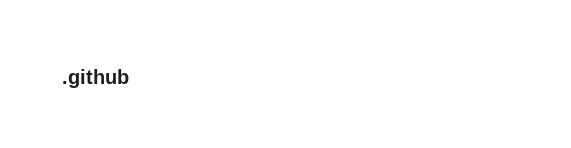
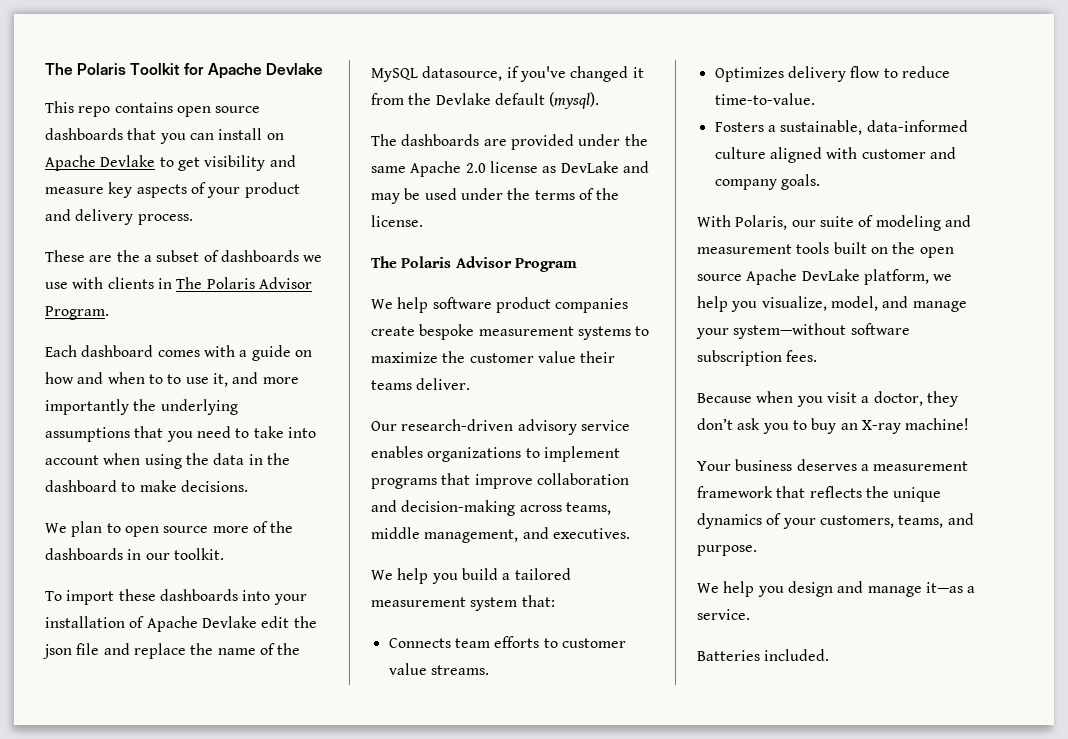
[62,69,129,88] .github -> [45,63,323,79] [45,101,261,117] [45,128,284,144] [45,155,296,171] [45,182,300,198] [45,209,193,225] [45,250,323,262] [45,277,312,289] [45,306,109,320] [45,345,312,361] [45,372,299,387] [45,399,238,415] [45,426,316,442] [45,453,290,469] [45,480,248,492] [45,521,294,537] [45,548,224,560] [45,589,307,605] [45,616,317,632] [43,643,301,659] [371,66,644,82] [371,92,600,109] [371,134,648,150] [371,161,649,177] [371,188,620,204] [371,215,423,227] [371,256,577,272] [371,297,629,313] [371,324,650,340] [371,351,616,363] [371,378,471,390] [371,419,630,435] [371,446,620,462] [371,473,629,489] [371,500,611,516] [371,527,630,543] [371,568,571,584] [371,595,555,611] [388,636,626,648] [388,663,489,675] [714,66,950,82] [714,93,815,105] [714,120,968,135] [714,147,956,163] [714,174,820,190] [697,215,971,231] [697,242,954,258] [697,269,953,285] [697,296,967,312] [696,323,910,339] [697,350,818,366] [697,391,958,407] [697,418,970,434] [697,459,969,471] [697,486,942,502] [697,513,974,529] [697,545,757,556] [697,581,976,597] [697,609,750,620] [697,649,830,661] The Polaris Toolkit for Apache Devlake // This repo contains open source dashboards that you can install on Apache Devlake to get visibility and measure key aspects of your product and delivery process. // These are the a subset of dashboards we use with clients in The Polaris Advisor Program. // Each dashboard comes with a guide on how and when to to use it, and more importantly the underlying assumptions that you need to take into account when using the data in the dashboard to make decisions. // We plan to open source more of the dashboards in our toolkit. // To import these dashboards into your installation of Apache Devlake edit the json file and replace the name of the MySQL datasource, if you've changed it from the Devlake default (mysql). // The dashboards are provided under the same Apache 2.0 license as DevLake and may be used under the terms of the license. // The Polaris Advisor Program // We help software product companies create bespoke measurement systems to maximize the customer value their teams deliver. // Our research-driven advisory service enables organizations to implement programs that improve collaboration and decision-making across teams, middle management, and executives. // We help you build a tailored measurement system that: // Connects team efforts to customer value streams. // Optimizes delivery flow to reduce time-to-value. // Fosters a sustainable, data-informed culture aligned with customer and company goals. // With Polaris, our suite of modeling and measurement tools built on the open source Apache DevLake platform, we help you visualize, model, and manage your system—without software subscription fees. // Because when you visit a doctor, they don’t ask you to buy an X-ray machine! // Your business deserves a measurement framework that reflects the unique dynamics of your customers, teams, and purpose. // We help you design and manage it—as a service. // Batteries included.

